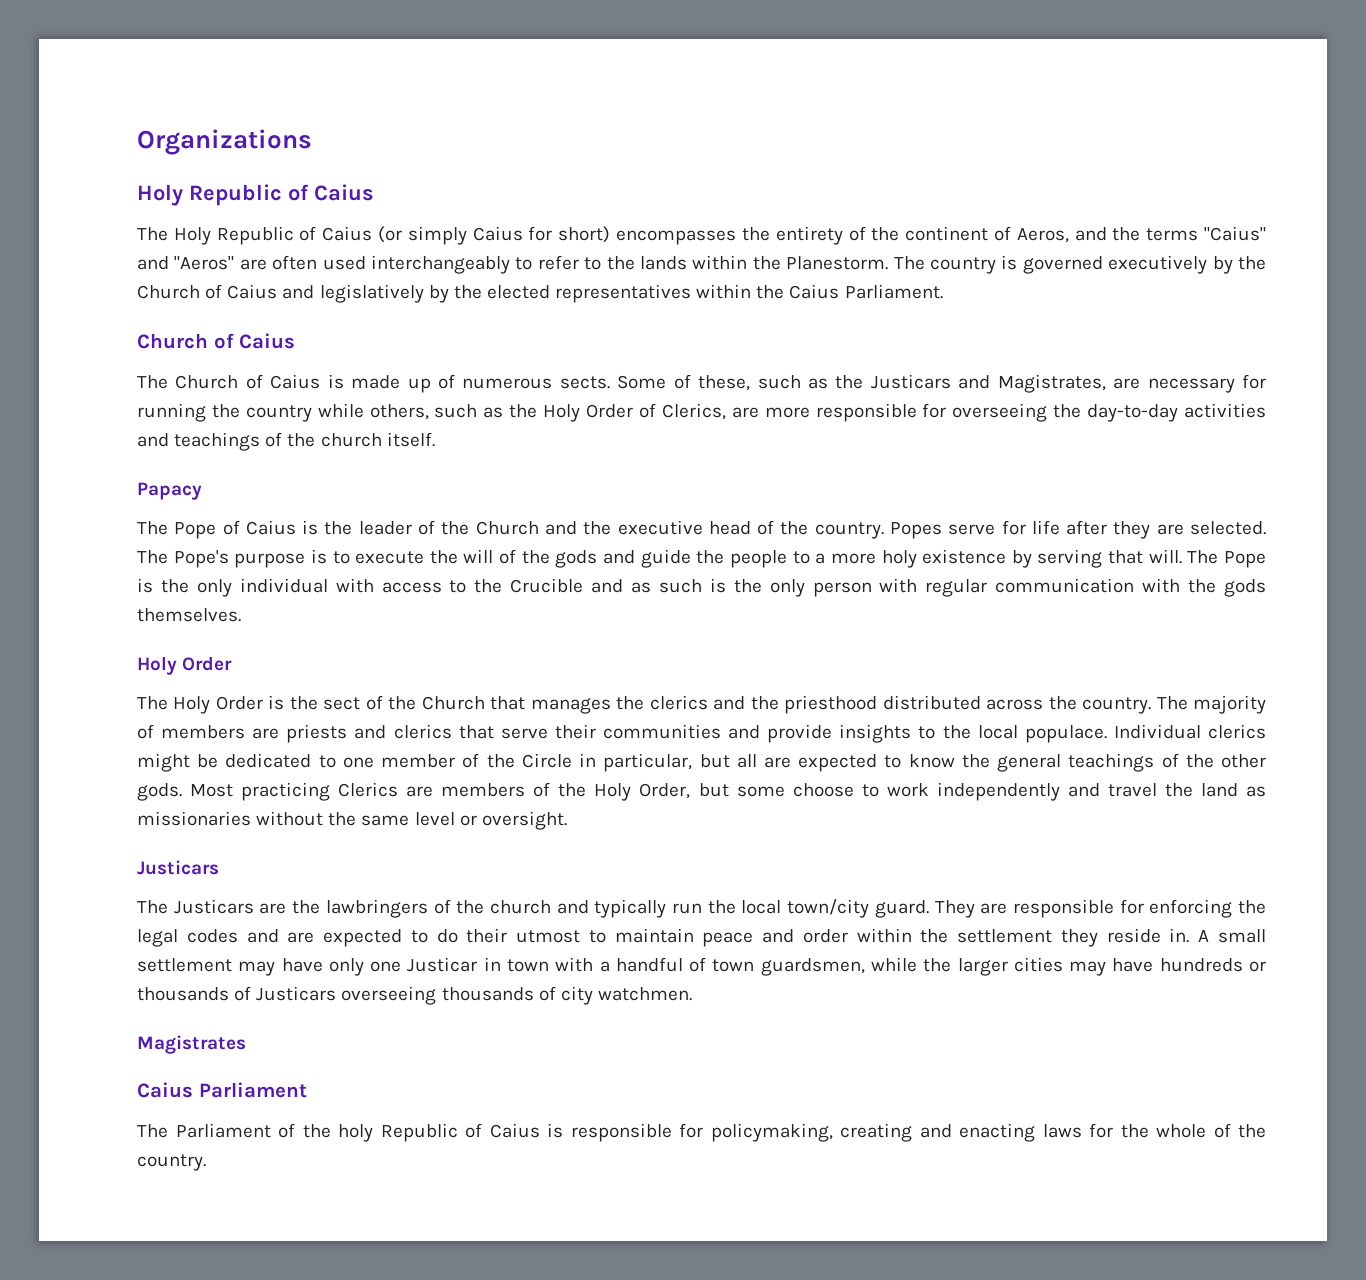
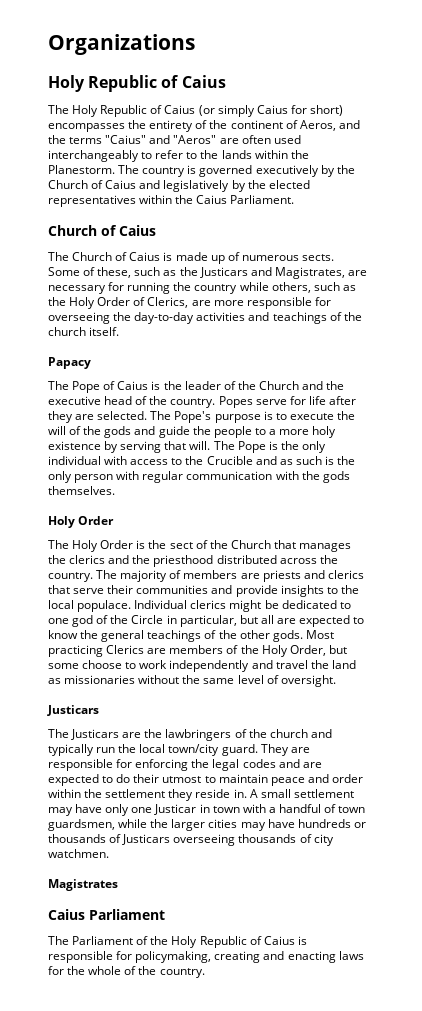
[381,754,456,768] member -> [72,615,94,627] god
[459,815,477,826] or -> [266,675,279,684] of
[338,1124,373,1142] holy -> [171,936,198,948] Holy

